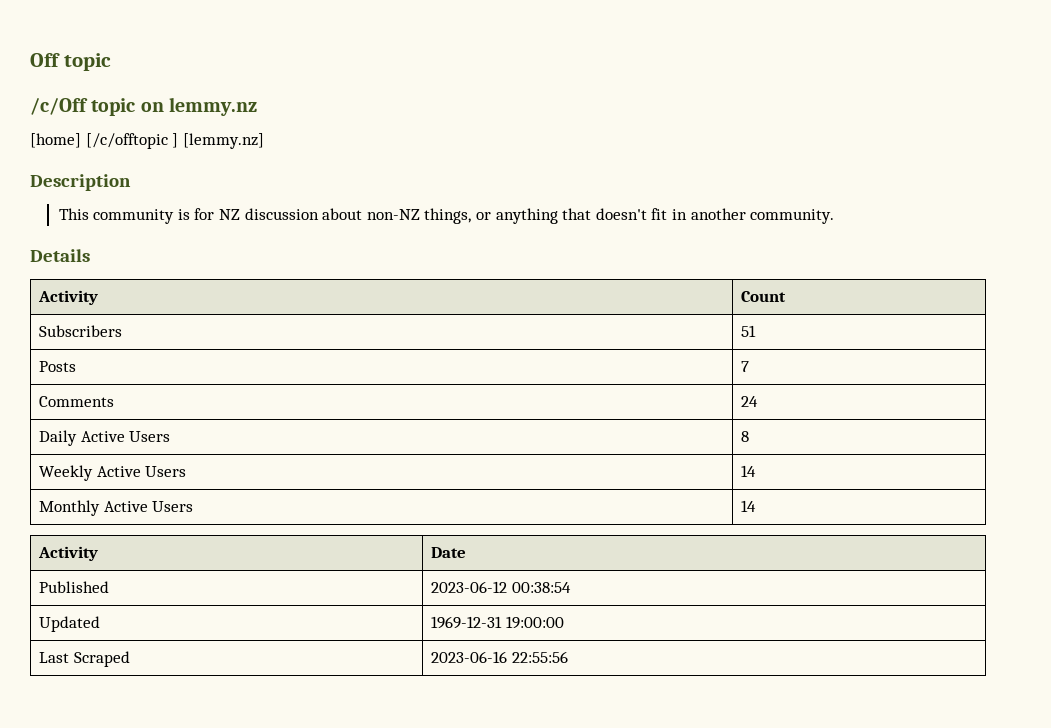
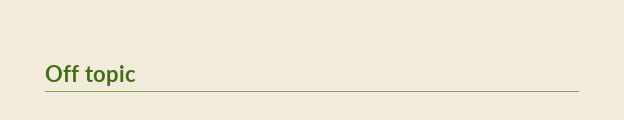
[30,97,257,116] [30,133,264,149] [30,174,131,191] [58,208,835,224] [30,249,90,262] [38,290,99,305] [741,291,787,302] [39,325,123,337] [741,325,757,337] [39,361,77,372] [741,361,750,372] [39,396,115,407] [741,396,759,407] [39,430,171,446] [741,431,750,442] [39,465,187,481] [741,465,757,477] [39,500,194,516] [741,500,757,512] [38,546,99,561] [431,547,467,558] [39,581,110,593] [431,581,571,593] [39,616,101,632] [431,616,564,629] [39,651,130,667] [431,651,568,663] // /c/Off topic on lemmy.nz // [home] [/c/offtopic ] [lemmy.nz] // Description // This community is for NZ discussion about non-NZ things, or anything that doesn't fit in another community. // Details // Activity | Count // Subscribers | 51 // Posts | 7 // Comments | 24 // Daily Active Users | 8 // Weekly Active Users | 14 // Monthly Active Users | 14 // Activity | Date // Published | 2023-06-12 00:38:54 // Updated | 1969-12-31 19:00:00 // Last Scraped | 2023-06-16 22:55:56 -> (136, 75) none

